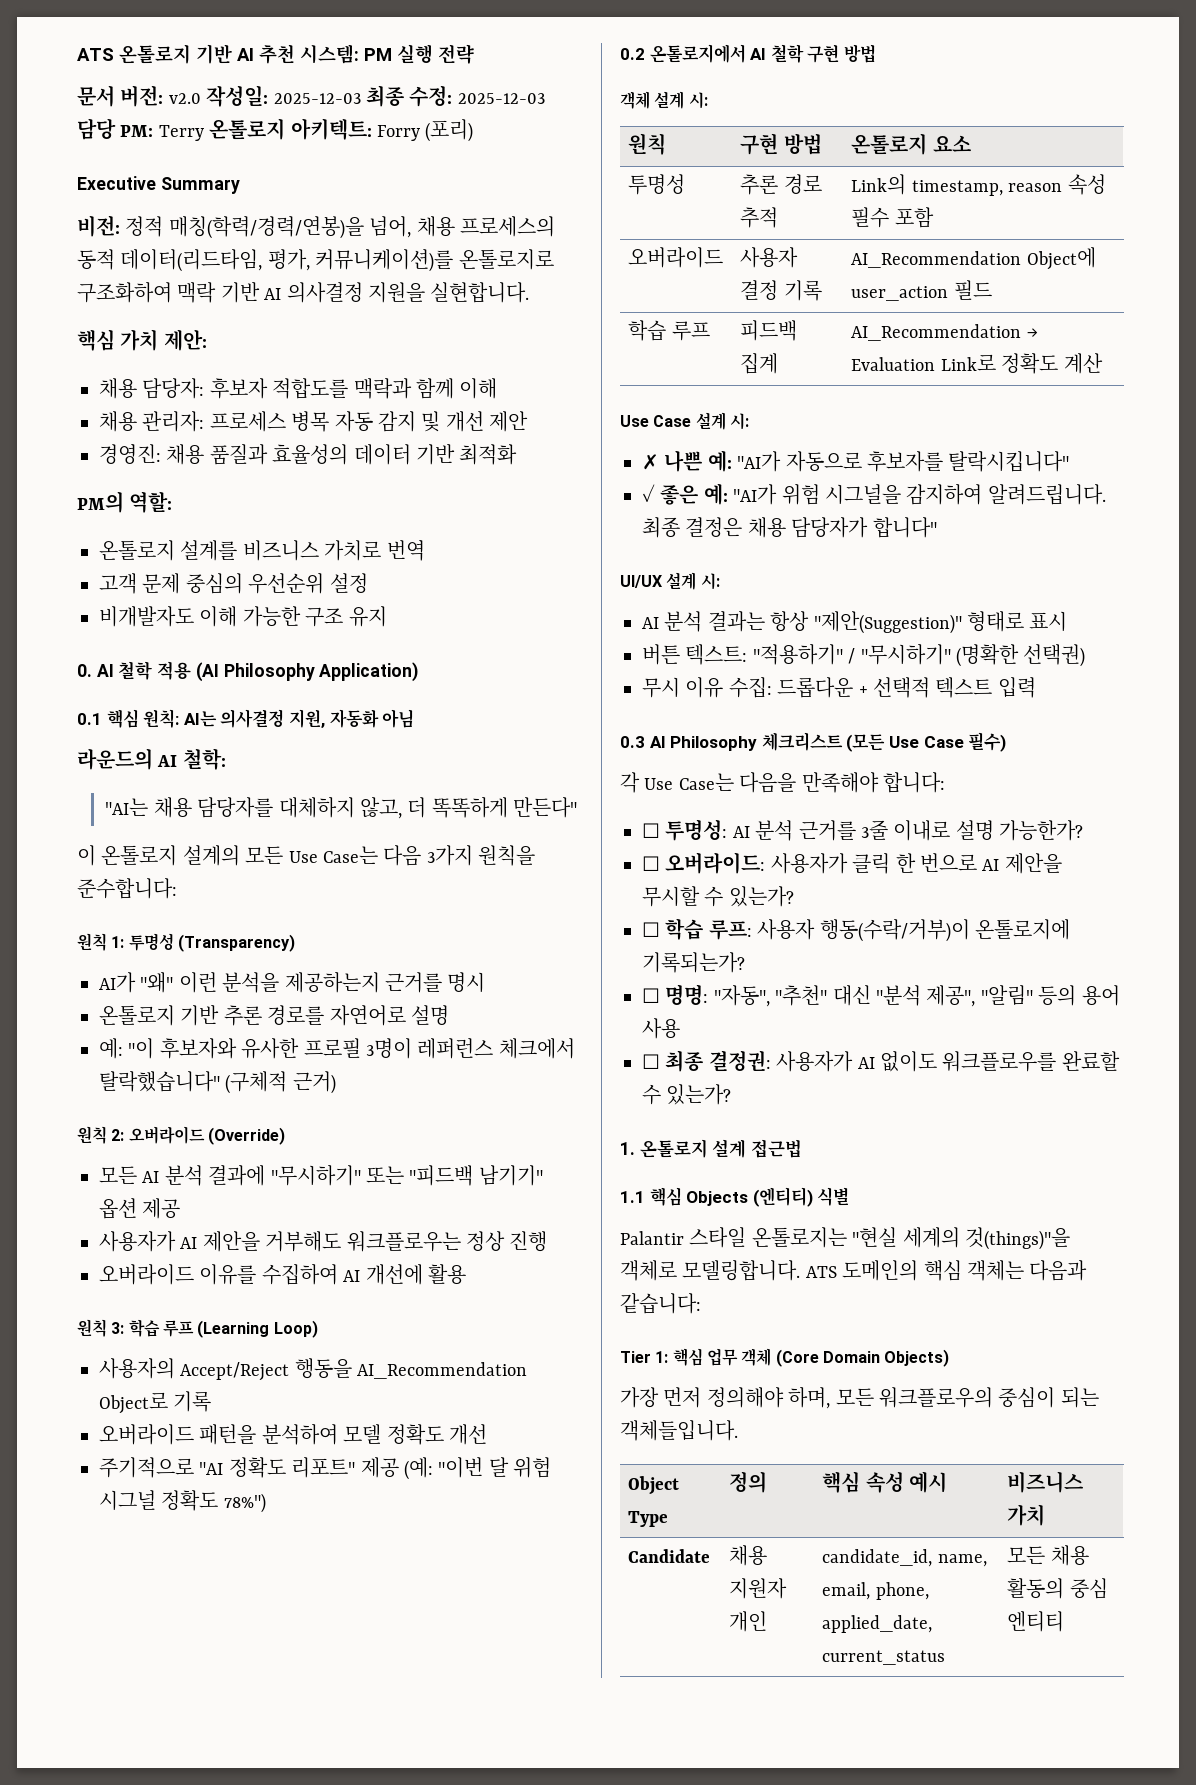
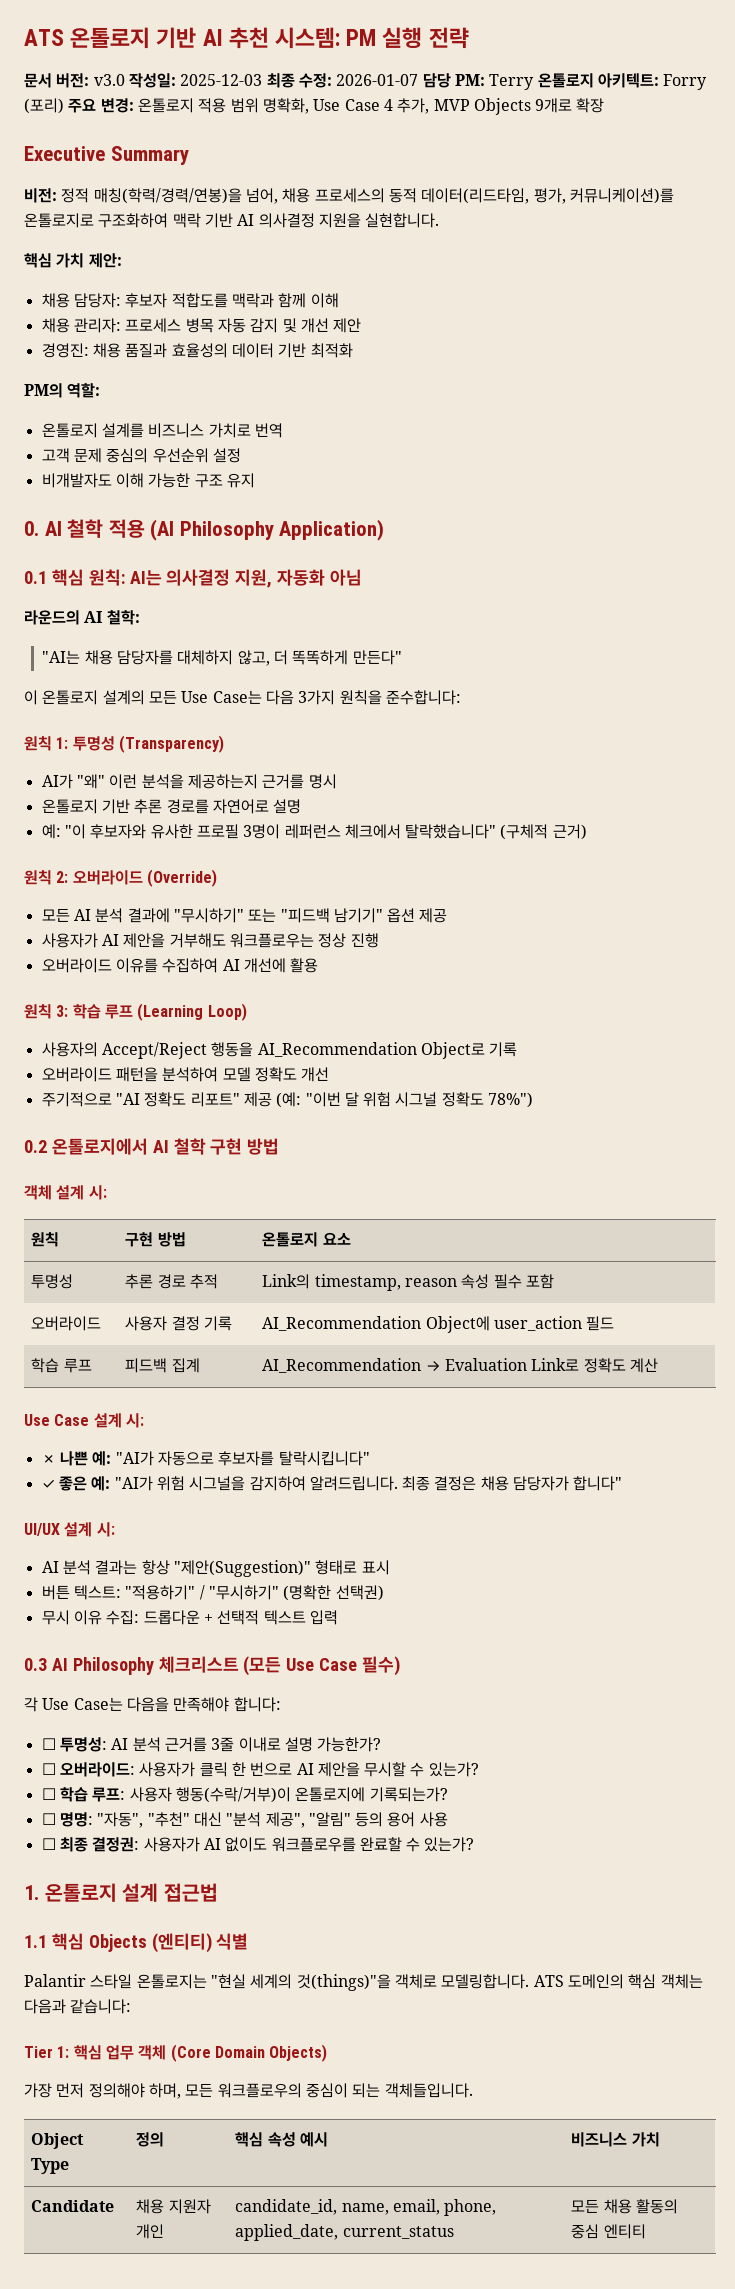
[168,93,201,104] v2.0 -> [93,74,125,86] v3.0
[457,93,545,104] 2025-12-03 -> [336,74,419,86] 2026-01-07
(474, 130) none -> [68,98,605,115] 주요 변경: 온톨로지 적용 범위 명확화, Use Case 4 추가, MVP Objects 9개로 확장

